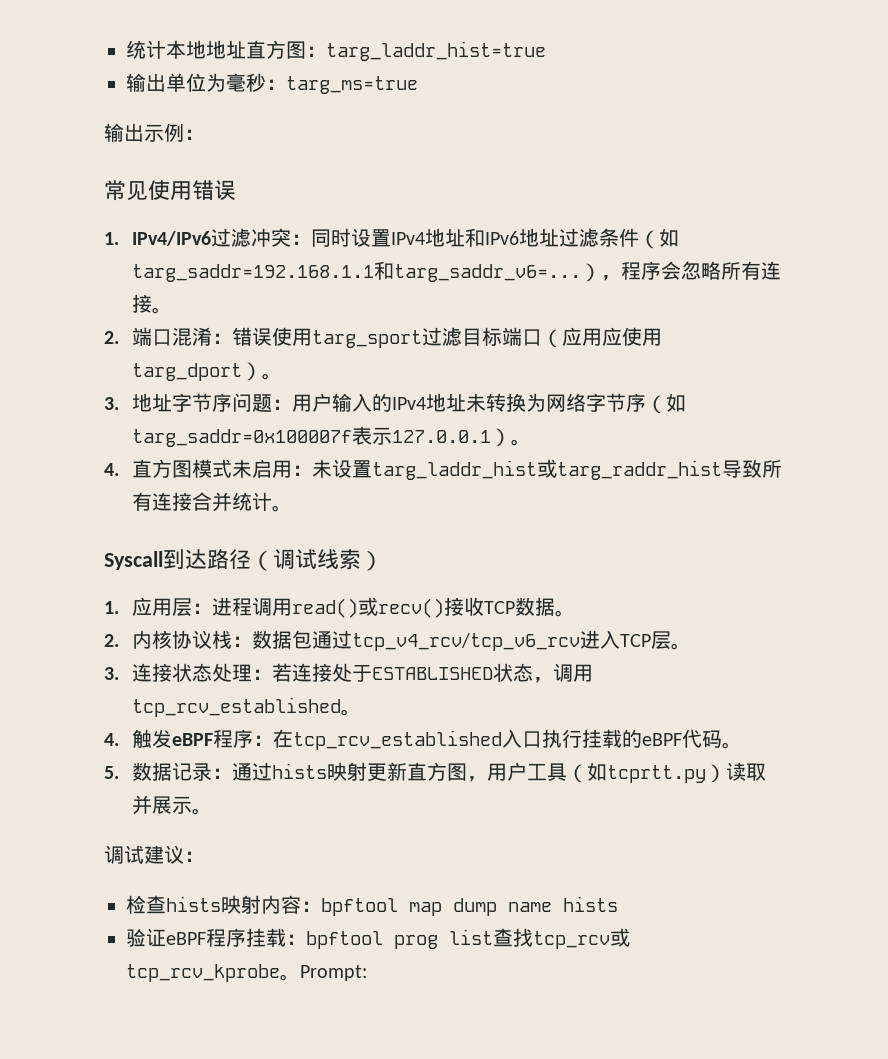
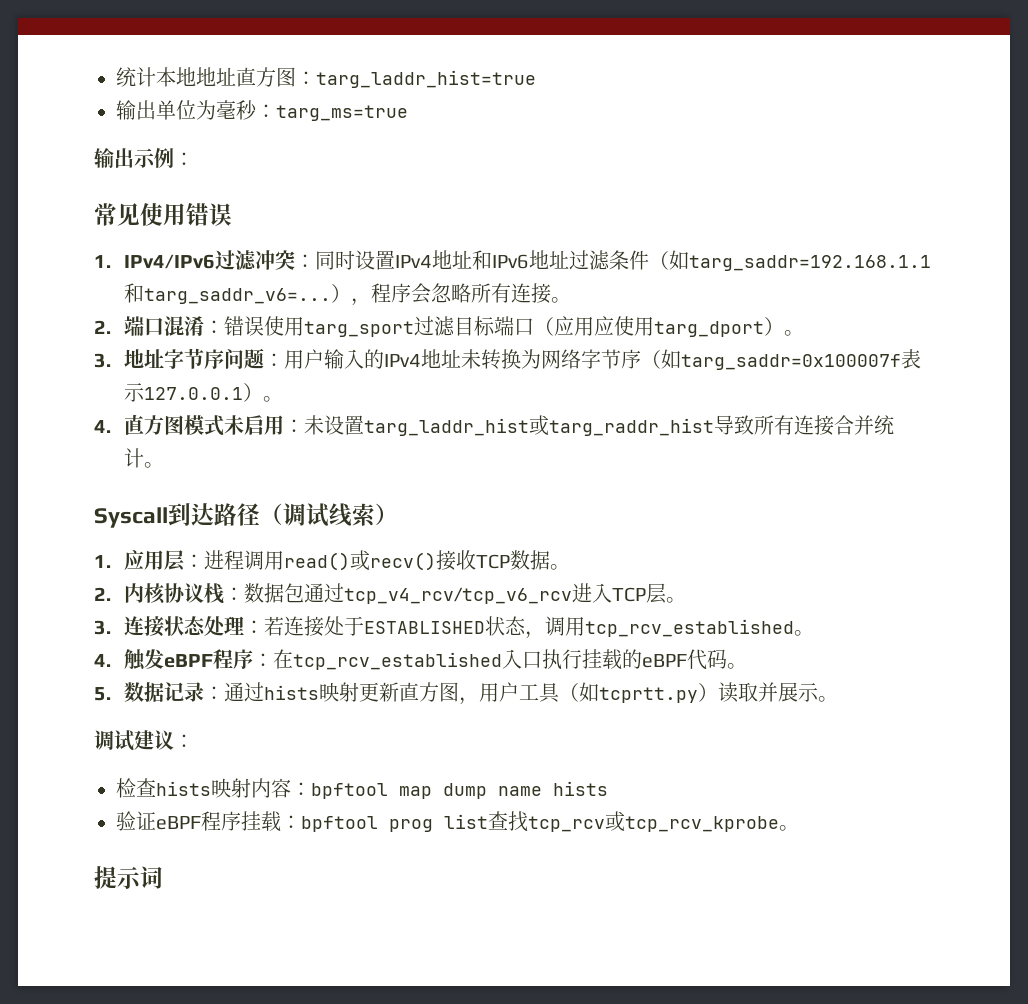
[300,965,367,981] Prompt: -> [94,866,163,889] // 提示词

